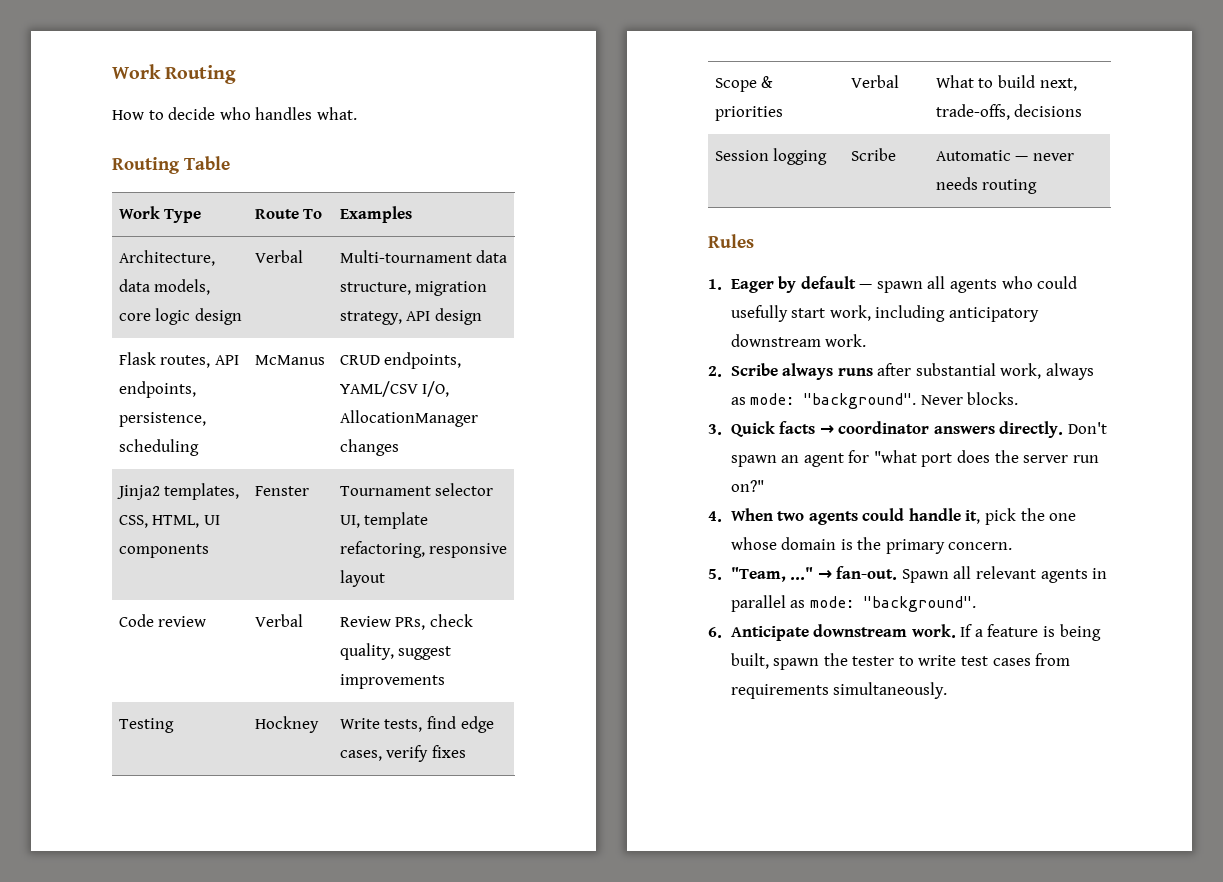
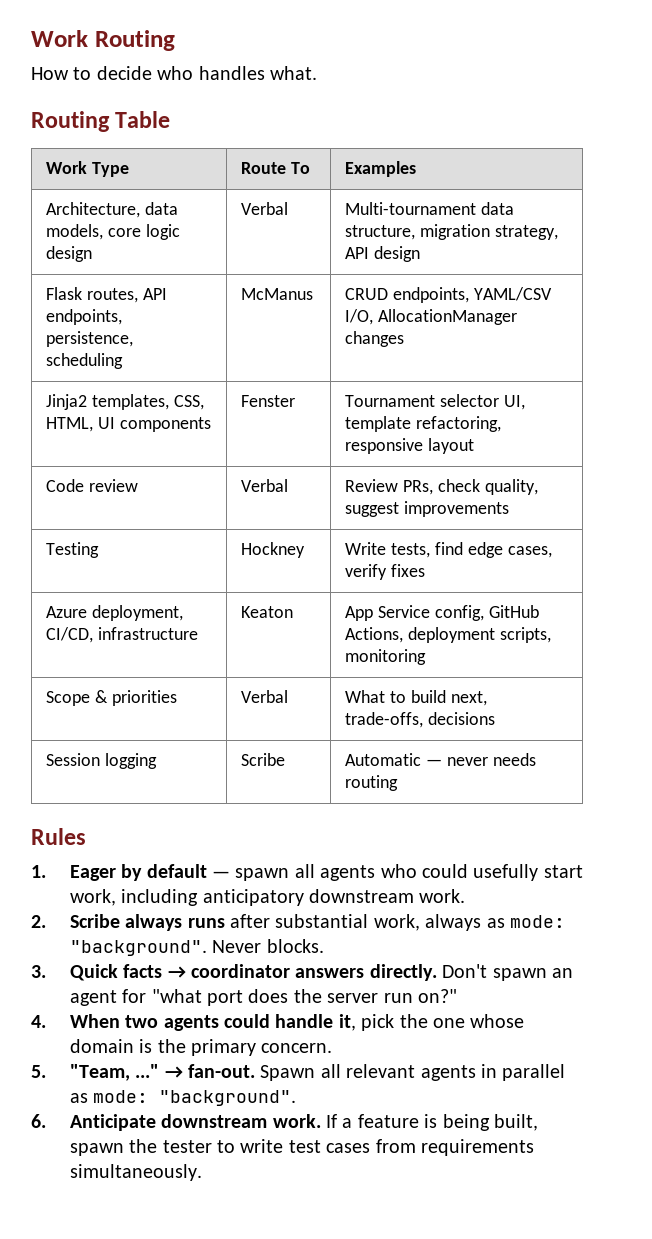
(467, 751) none -> [46,605,184,621] [46,627,199,643] [241,606,294,618] [345,605,540,621] [345,627,552,643] [345,649,427,665] // Azure deployment, CI/CD, infrastructure | Keaton | App Service config, GitHub Actions, deployment scripts, monitoring

